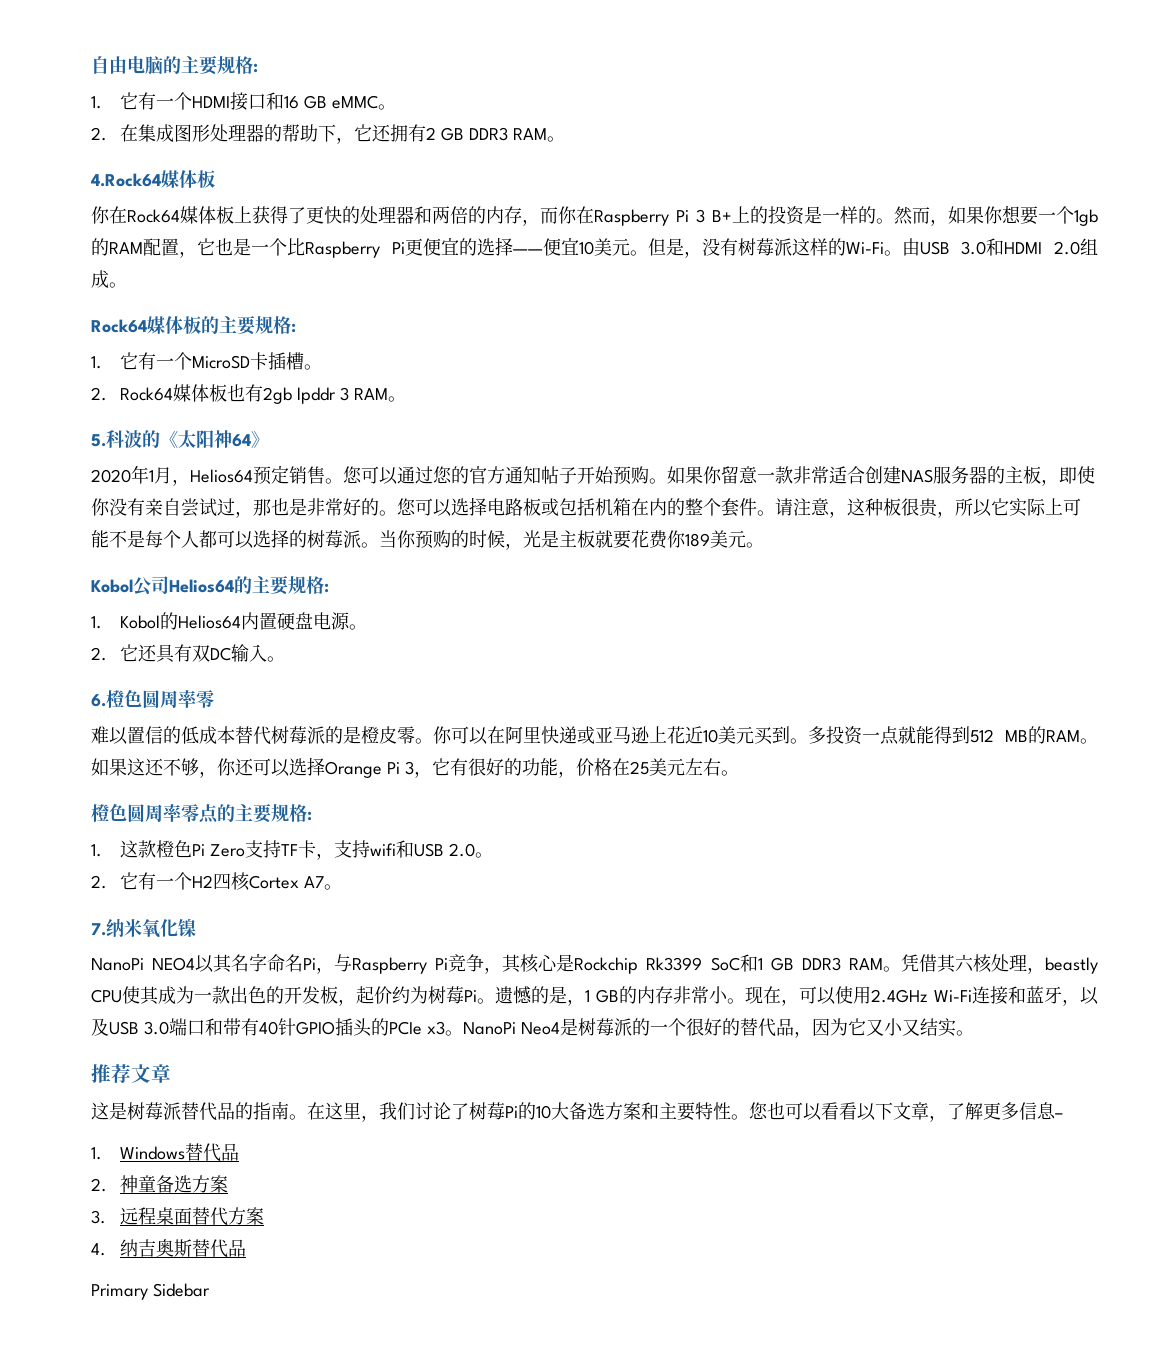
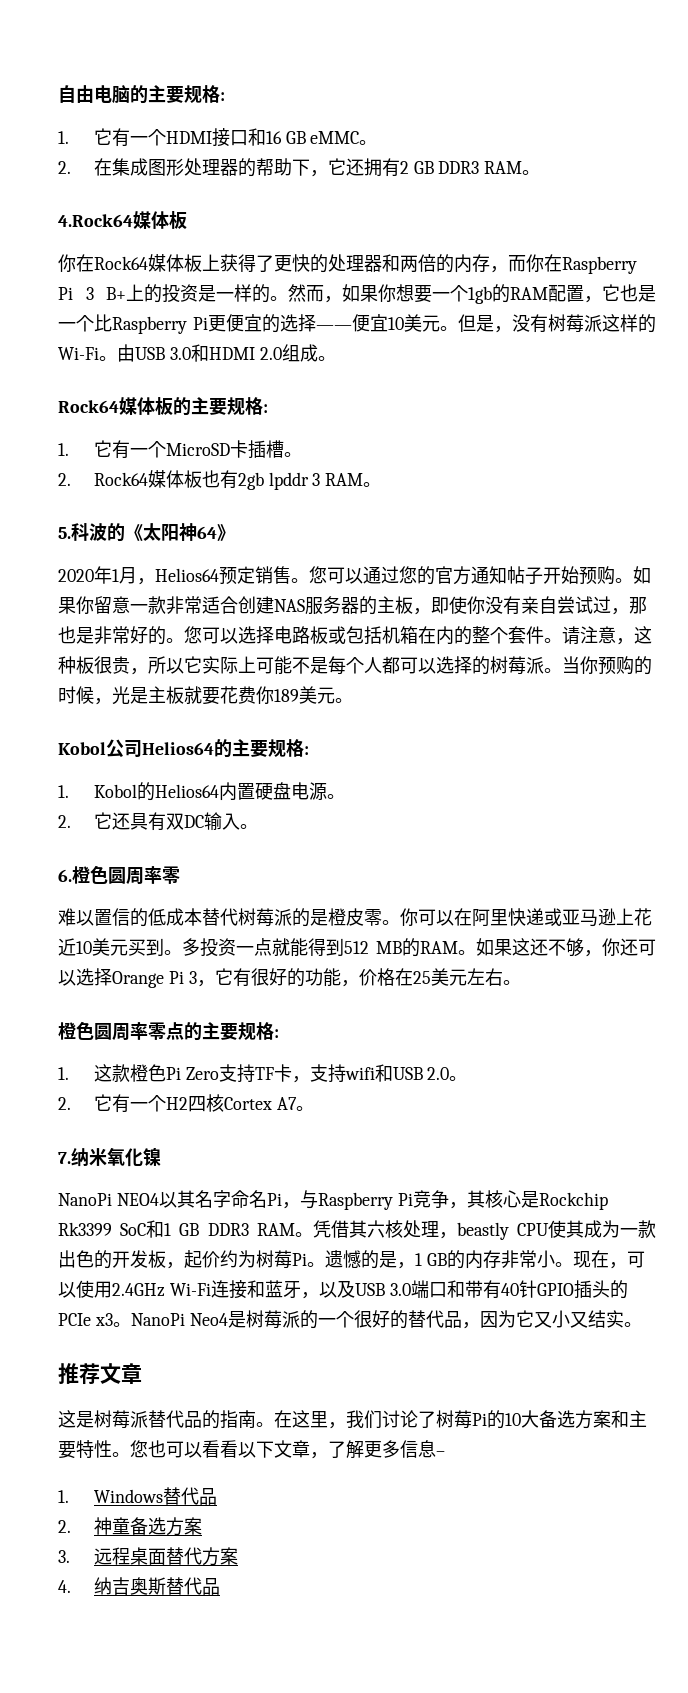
[91,1283,210,1300] // Primary Sidebar -> (220, 1586) none

